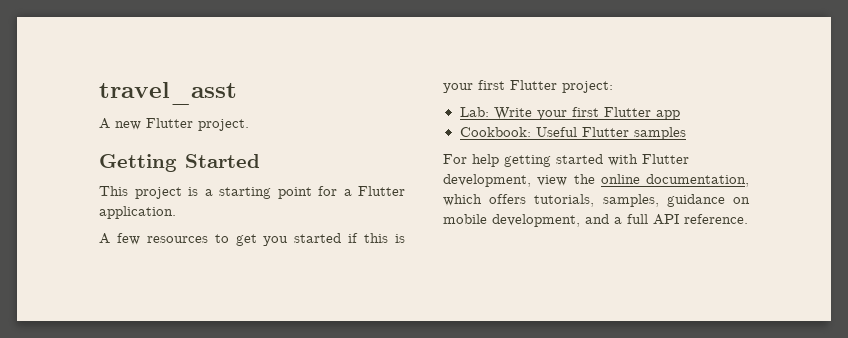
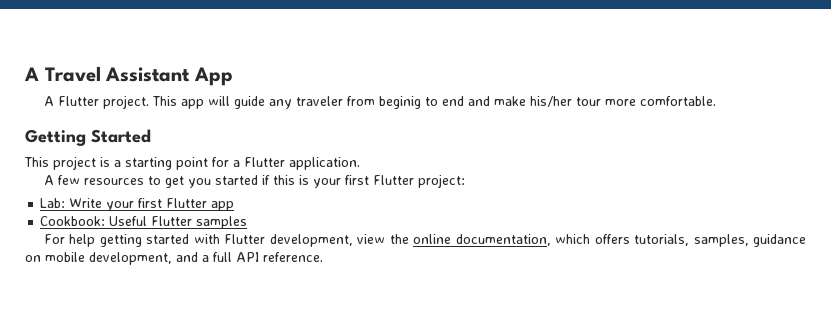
[99,82,237,105] [99,118,141,130] travel_asst // A new -> [24,66,233,86] [43,96,54,106] A Travel Assistant App // A
(249, 125) none -> [151,96,716,109] This app will guide any traveler from beginig to end and make his/her tour more comfortable.

